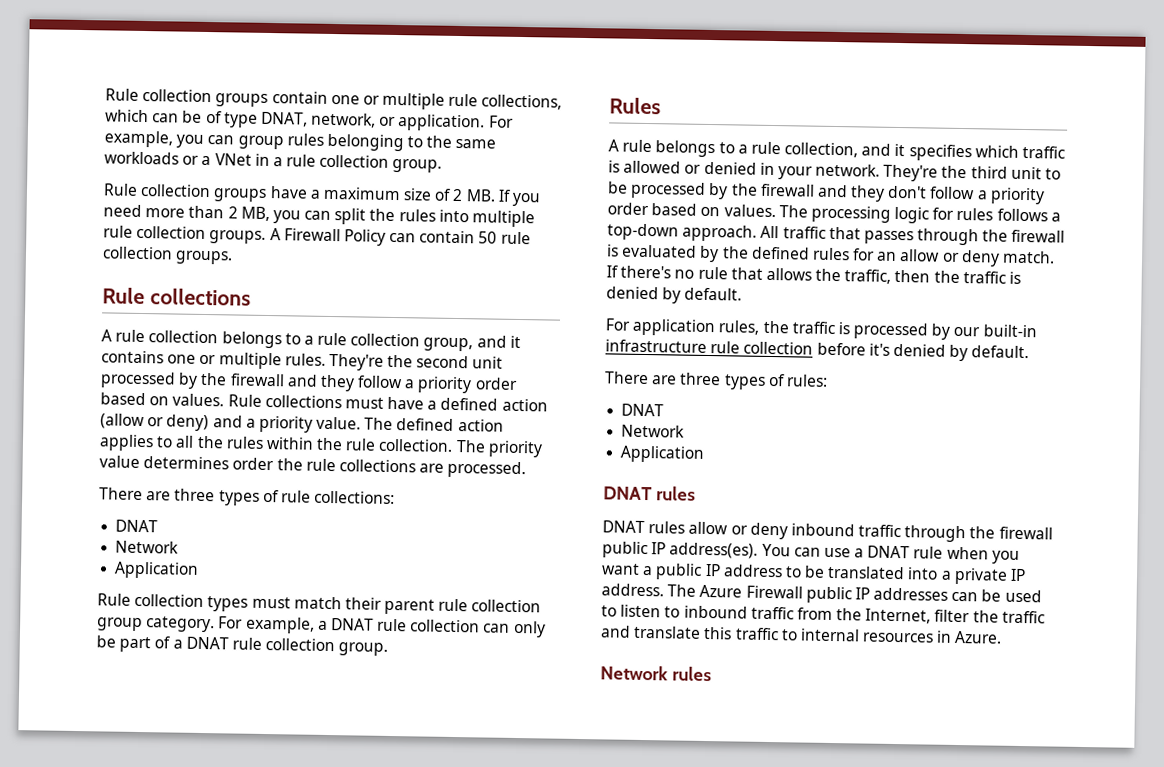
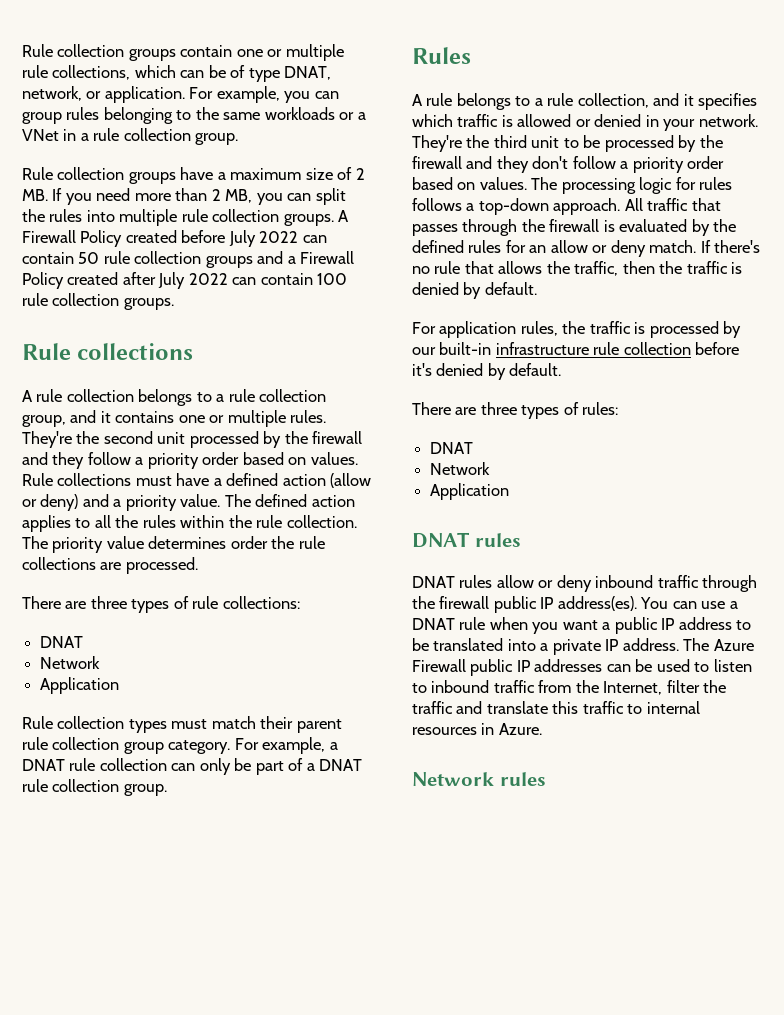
(386, 237) none -> [125,230,299,247] created before July 2022
(173, 253) none -> [205,251,355,268] [22,272,348,289] [22,293,120,306] groups and a Firewall Policy created after July 2022 can contain 100 rule collection

